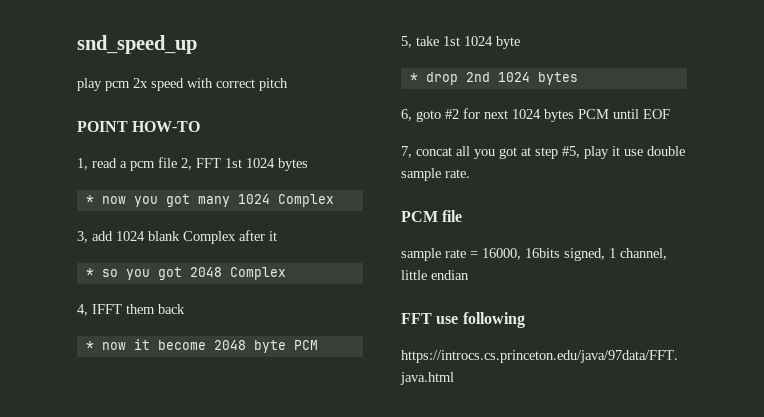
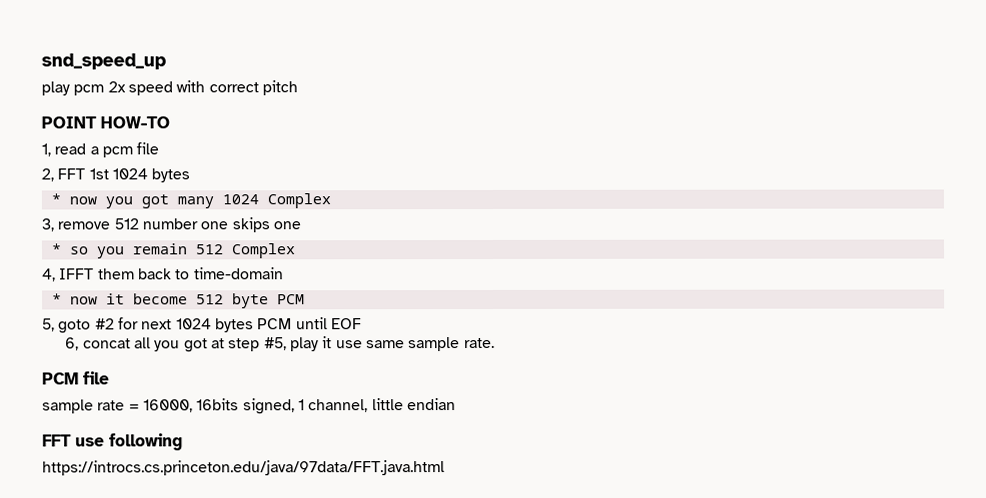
(177, 162) none -> (160, 148) //
[92,230,277,244] add 1024 blank Complex after it -> [57,217,301,233] remove 512 number one skips one
[157,267,222,280] got 2048 -> [131,243,224,255] remain 512
(185, 309) none -> [175,267,284,280] to time-domain
[213,340,246,350] 2048 -> [195,294,224,305] 512
[416,36,520,49] [409,72,578,85] [401,109,412,121] take 1st 1024 byte // * drop 2nd 1024 bytes // 6, -> (55, 325) none
[401,146,412,158] 7, -> [65,337,80,351] 6,
[647,146,685,156] double -> [365,340,405,349] same

